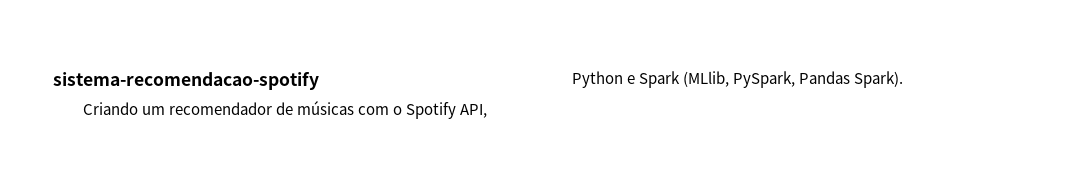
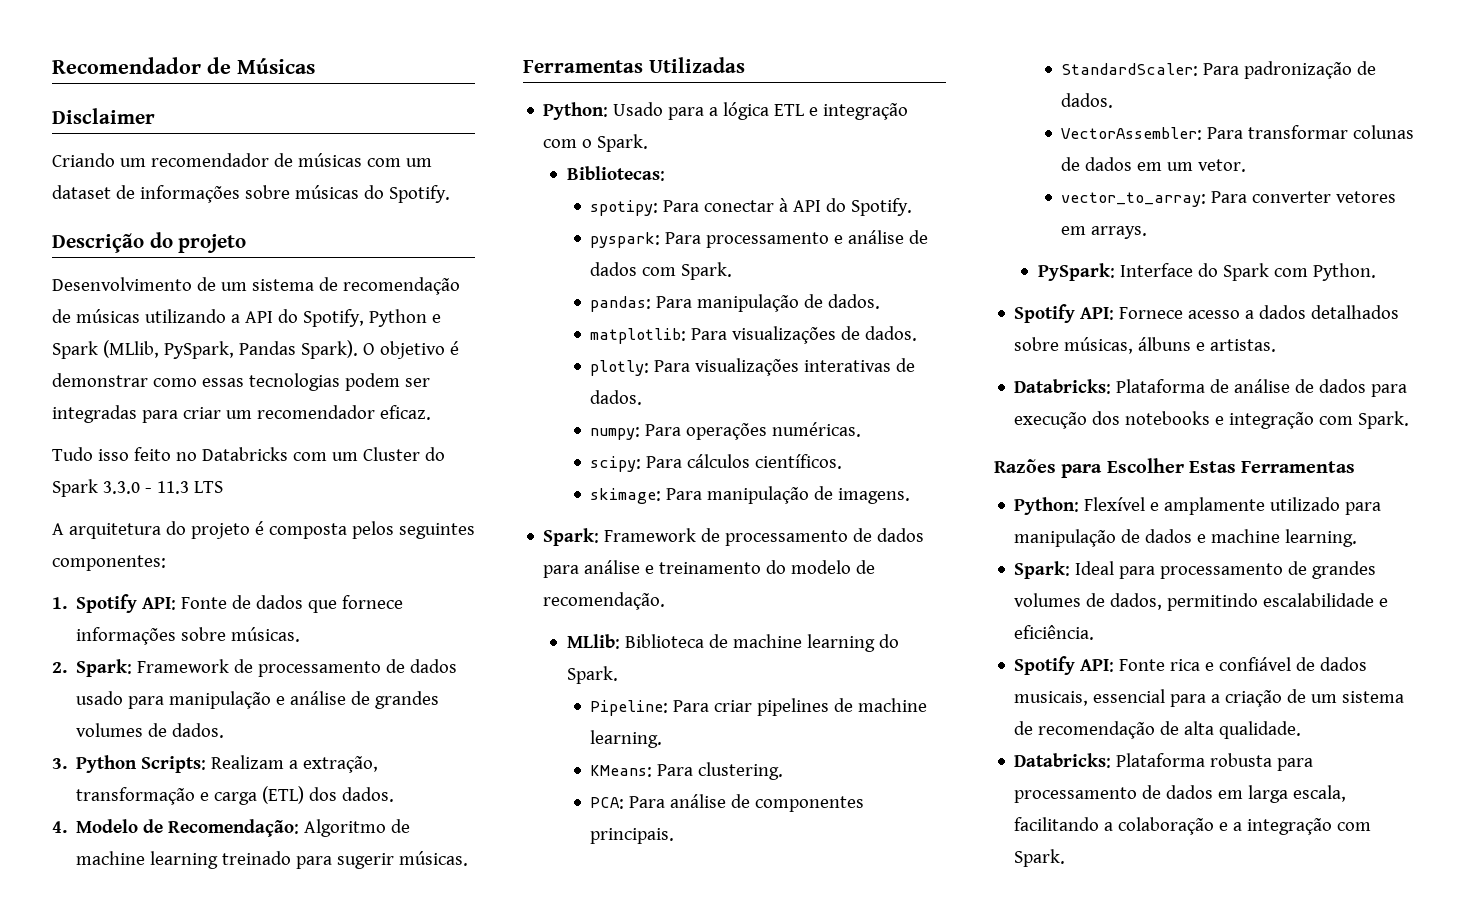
[53,71,319,90] sistema-recomendacao-spotify -> [52,57,315,74] [52,108,155,124] Recomendador de Músicas // Disclaimer
[393,102,488,119] o Spotify API, -> [405,158,432,167] [52,185,450,203] [52,232,247,253] [52,277,460,295] [52,309,364,327] um dataset de informações sobre músicas do Spotify. // Descrição do projeto // Desenvolvimento de um sistema de recomendação de músicas utilizando a API do Spotify,
(904, 79) none -> [362,341,459,359] [52,373,430,391] [52,405,431,423] [52,447,445,461] [52,479,223,497] [52,521,475,539] [52,555,166,571] [52,594,404,613] [76,627,301,645] [52,659,458,677] [76,691,440,709] [76,723,225,738] [52,755,379,773] [76,786,395,805] [52,819,411,837] [76,851,469,869] [523,57,745,73] [543,102,909,120] [543,134,649,152] [566,166,665,181] [590,198,913,216] [590,230,929,248] [590,262,733,280] [590,294,881,312] [590,326,918,344] [590,358,916,376] [590,390,643,405] [590,422,862,440] [590,454,843,472] [590,486,911,504] [543,528,925,546] [543,560,876,578] [543,592,666,610] [566,634,899,652] [566,666,618,684] [590,698,928,716] [590,730,663,748] [590,762,784,780] [590,794,865,812] [590,828,675,844] [1061,61,1377,79] [1061,93,1114,108] [1061,125,1415,140] [1061,157,1247,172] [1061,191,1397,207] [1061,226,1148,239] [1037,263,1376,281] [1014,304,1400,323] [1014,337,1277,354] [1014,379,1408,397] [1014,411,1410,429] [994,458,1356,478] [1014,497,1382,515] [1014,529,1358,547] [1014,561,1377,579] [1014,593,1389,611] [1014,625,1095,640] [1014,656,1368,675] [1014,689,1405,707] [1014,721,1302,739] [1014,753,1314,771] [1014,785,1347,803] [1014,817,1372,835] [1014,849,1066,867] O objetivo é demonstrar como essas tecnologias podem ser integradas para criar um recomendador eficaz. // Tudo isso feito no Databricks com um Cluster do Spark 3.3.0 - 11.3 LTS // A arquitetura do projeto é composta pelos seguintes componentes: // 1. Spotify API: Fonte de dados que fornece informações sobre músicas. // 2. Spark: Framework de processamento de dados usado para manipulação e análise de grandes volumes de dados. // 3. Python Scripts: Realizam a extração, transformação e carga (ETL) dos dados. // 4. Modelo de Recomendação: Algoritmo de machine learning treinado para sugerir músicas. // Ferramentas Utilizadas // Python: Usado para a lógica ETL e integração com o Spark. // Bibliotecas: // spotipy: Para conectar à API do Spotify. // pyspark: Para processamento e análise de dados com Spark. // pandas: Para manipulação de dados. // matplotlib: Para visualizações de dados. // plotly: Para visualizações interativas de dados. // numpy: Para operações numéricas. // scipy: Para cálculos científicos. // skimage: Para manipulação de imagens. // Spark: Framework de processamento de dados para análise e treinamento do modelo de recomendação. // MLlib: Biblioteca de machine learning do Spark. // Pipeline: Para criar pipelines de machine learning. // KMeans: Para clustering. // PCA: Para análise de componentes principais. // StandardScaler: Para padronização de dados. // VectorAssembler: Para transformar colunas de dados em um vetor. // vector_to_array: Para converter vetores em arrays. // PySpark: Interface do Spark com Python. // Spotify API: Fornece acesso a dados detalhados sobre músicas, álbuns e artistas. // Databricks: Plataforma de análise de dados para execução dos notebooks e integração com Spark. // Razões para Escolher Estas Ferramentas // Python: Flexível e amplamente utilizado para manipulação de dados e machine learning. // Spark: Ideal para processamento de grandes volumes de dados, permitindo escalabilidade e eficiência. // Spotify API: Fonte rica e confiável de dados musicais, essencial para a criação de um sistema de recomendação de alta qualidade. // Databricks: Plataforma robusta para processamento de dados em larga escala, facilitando a colaboração e a integração com Spark.

